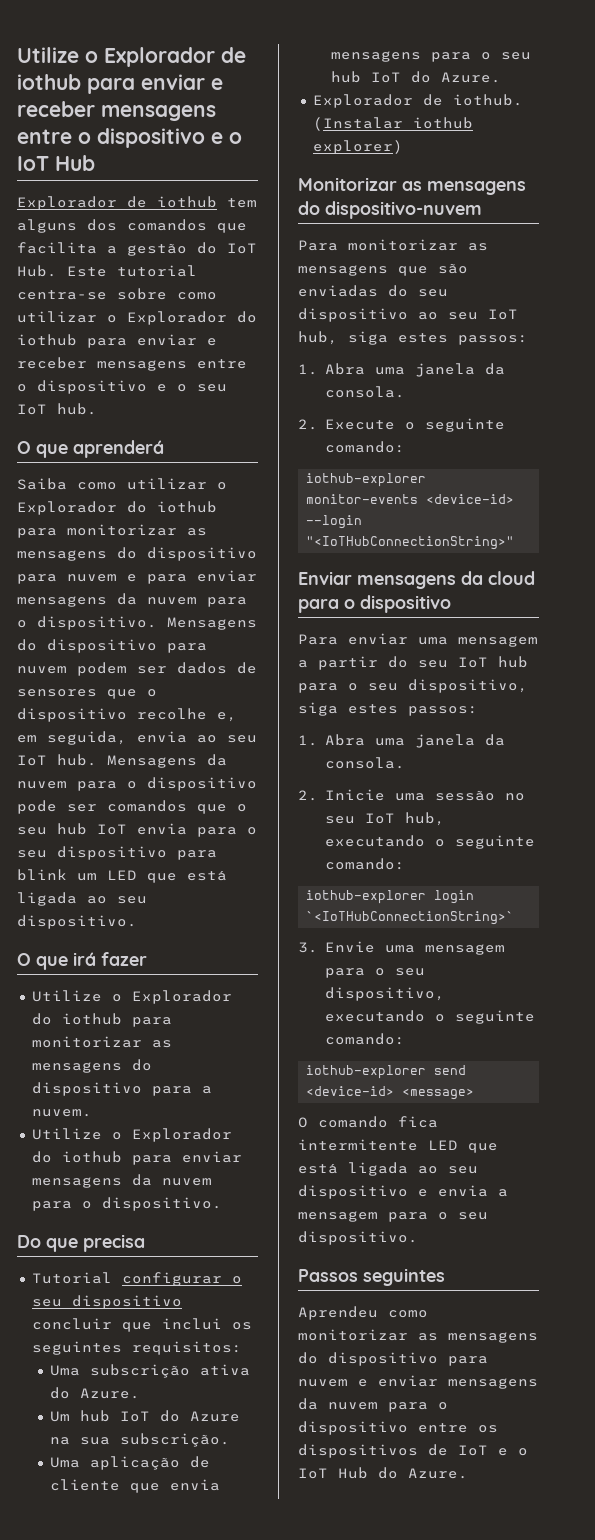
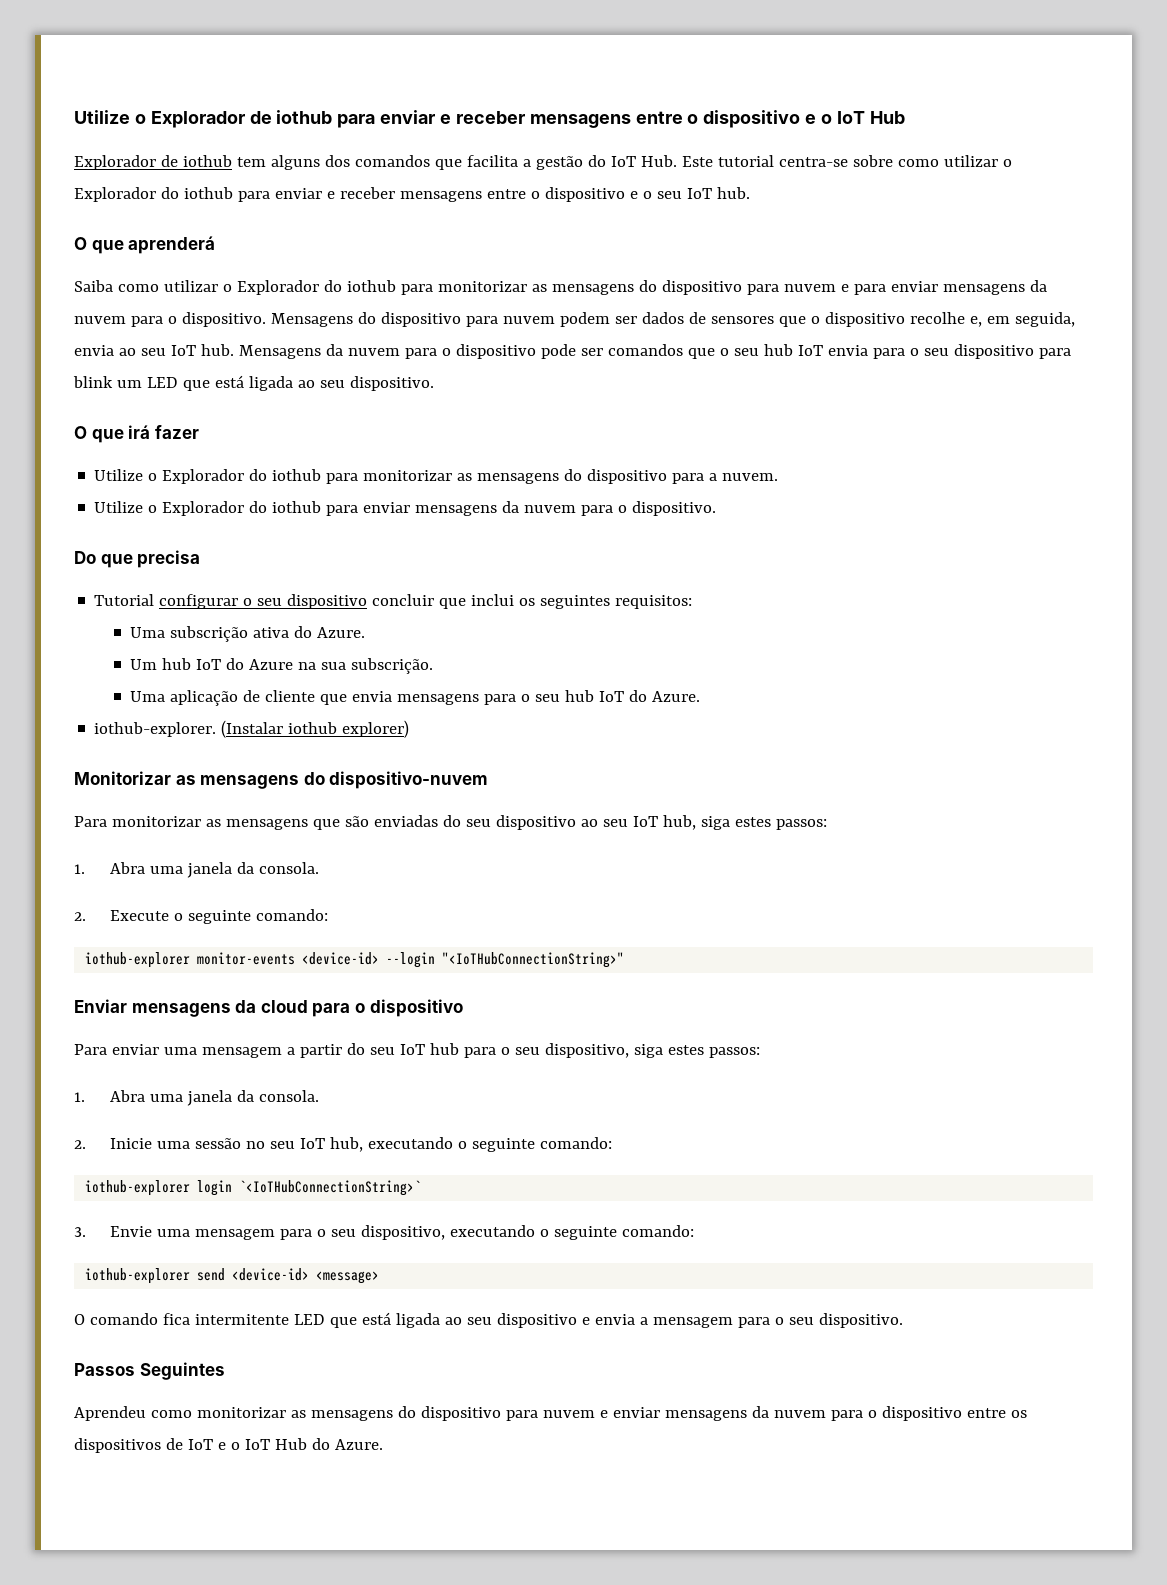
[312,94,523,108] Explorador de iothub. -> [94,722,217,737] iothub-explorer.
[363,1268,445,1286] seguintes -> [139,1362,225,1380] Seguintes

